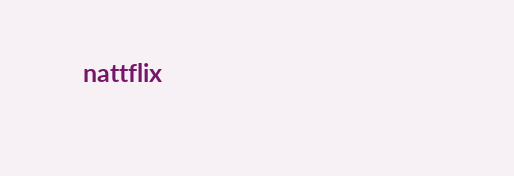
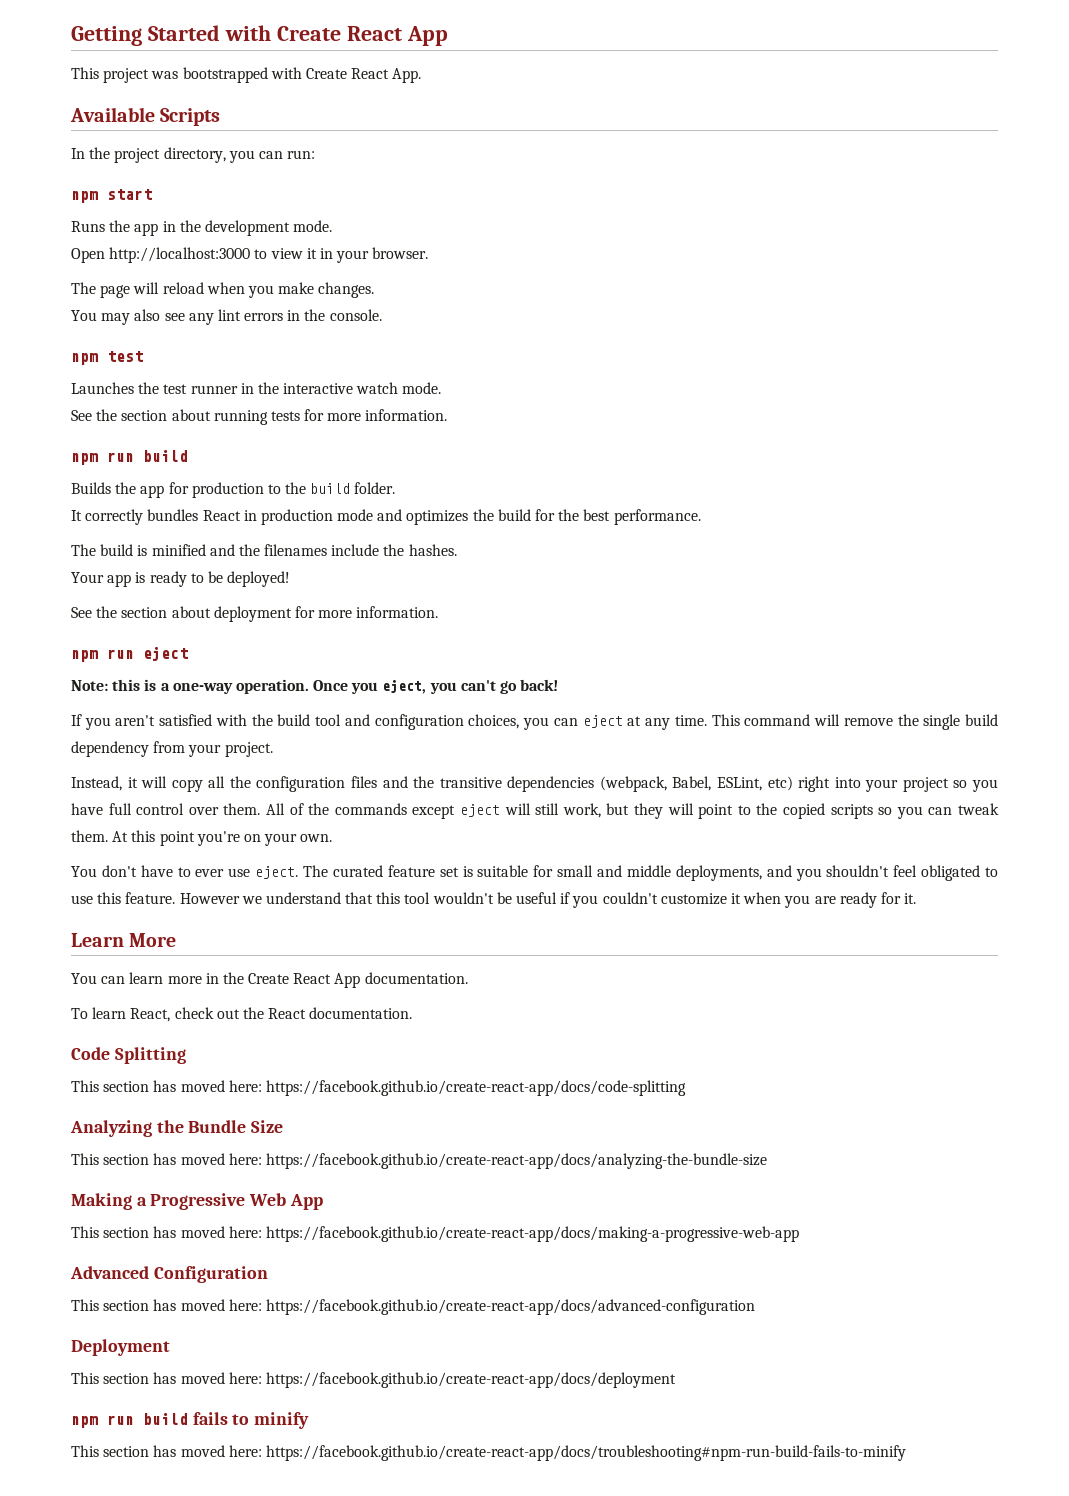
[83,63,162,82] nattflix -> [71,25,448,46] [71,67,422,83] [70,107,221,126] [71,147,316,163] [71,189,152,203] [71,220,333,236] [71,247,429,263] [71,282,375,298] [71,309,382,325] [71,351,143,365] [71,382,442,394] [71,409,448,425] [71,450,188,465] [71,482,396,498] [71,509,701,525] [71,544,457,556] [71,571,291,587] [71,606,439,622] [71,646,188,662] [71,679,559,694] [71,714,999,730] [71,741,273,757] [71,776,998,792] [71,803,1000,819] [71,830,333,846] [71,865,998,881] [71,892,917,908] [71,933,177,947] [71,972,468,988] [71,1007,413,1022] [71,1047,186,1064] [71,1080,686,1096] [70,1120,284,1137] [71,1153,767,1169] [71,1193,323,1210] [71,1226,799,1242] [70,1266,268,1283] [71,1299,755,1315] [71,1339,170,1356] [71,1372,676,1388] [71,1412,310,1429] [71,1445,906,1461] Getting Started with Create React App // This project was bootstrapped with Create React App. // Available Scripts // In the project directory, you can run: // npm start // Runs the app in the development mode. // Open http://localhost:3000 to view it in your browser. // The page will reload when you make changes. // You may also see any lint errors in the console. // npm test // Launches the test runner in the interactive watch mode. // See the section about running tests for more information. // npm run build // Builds the app for production to the build folder. // It correctly bundles React in production mode and optimizes the build for the best performance. // The build is minified and the filenames include the hashes. // Your app is ready to be deployed! // See the section about deployment for more information. // npm run eject // Note: this is a one-way operation. Once you eject, you can't go back! // If you aren't satisfied with the build tool and configuration choices, you can eject at any time. This command will remove the single build dependency from your project. // Instead, it will copy all the configuration files and the transitive dependencies (webpack, Babel, ESLint, etc) right into your project so you have full control over them. All of the commands except eject will still work, but they will point to the copied scripts so you can tweak them. At this point you're on your own. // You don't have to ever use eject. The curated feature set is suitable for small and middle deployments, and you shouldn't feel obligated to use this feature. However we understand that this tool wouldn't be useful if you couldn't customize it when you are ready for it. // Learn More // You can learn more in the Create React App documentation. // To learn React, check out the React documentation. // Code Splitting // This section has moved here: https://facebook.github.io/create-react-app/docs/code-splitting // Analyzing the Bundle Size // This section has moved here: https://facebook.github.io/create-react-app/docs/analyzing-the-bundle-size // Making a Progressive Web App // This section has moved here: https://facebook.github.io/create-react-app/docs/making-a-progressive-web-app // Advanced Configuration // This section has moved here: https://facebook.github.io/create-react-app/docs/advanced-configuration // Deployment // This section has moved here: https://facebook.github.io/create-react-app/docs/deployment // npm run build fails to minify // This section has moved here: https://facebook.github.io/create-react-app/docs/troubleshooting#npm-run-build-fails-to-minify

